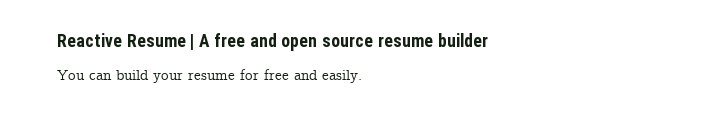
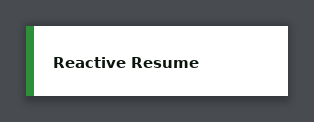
[190,33,488,51] [57,69,362,83] | A free and open source resume builder // You can build your resume for free and easily. -> (199, 62) none

